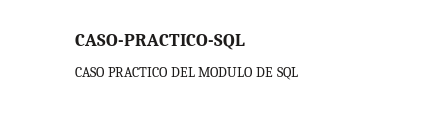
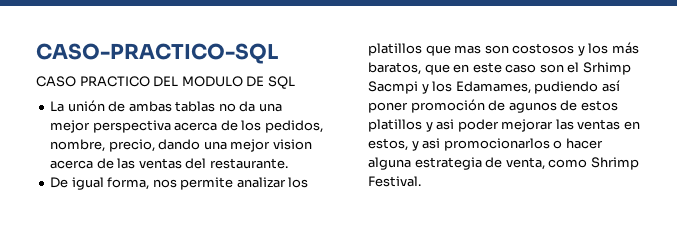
(298, 73) none -> [50,100,282,112] [50,120,323,133] [50,139,312,152] [50,158,288,169] [50,177,309,190] [368,42,639,56] [368,62,631,75] [368,80,620,94] [368,99,618,113] [368,119,640,132] [368,138,603,151] [368,157,639,170] [368,176,422,187] // La unión de ambas tablas no da una mejor perspectiva acerca de los pedidos, nombre, precio, dando una mejor vision acerca de las ventas del restaurante. // De igual forma, nos permite analizar los platillos que mas son costosos y los más baratos, que en este caso son el Srhimp Sacmpi y los Edamames, pudiendo así poner promoción de agunos de estos platillos y asi poder mejorar las ventas en estos, y asi promocionarlos o hacer alguna estrategia de venta, como Shrimp Festival.

